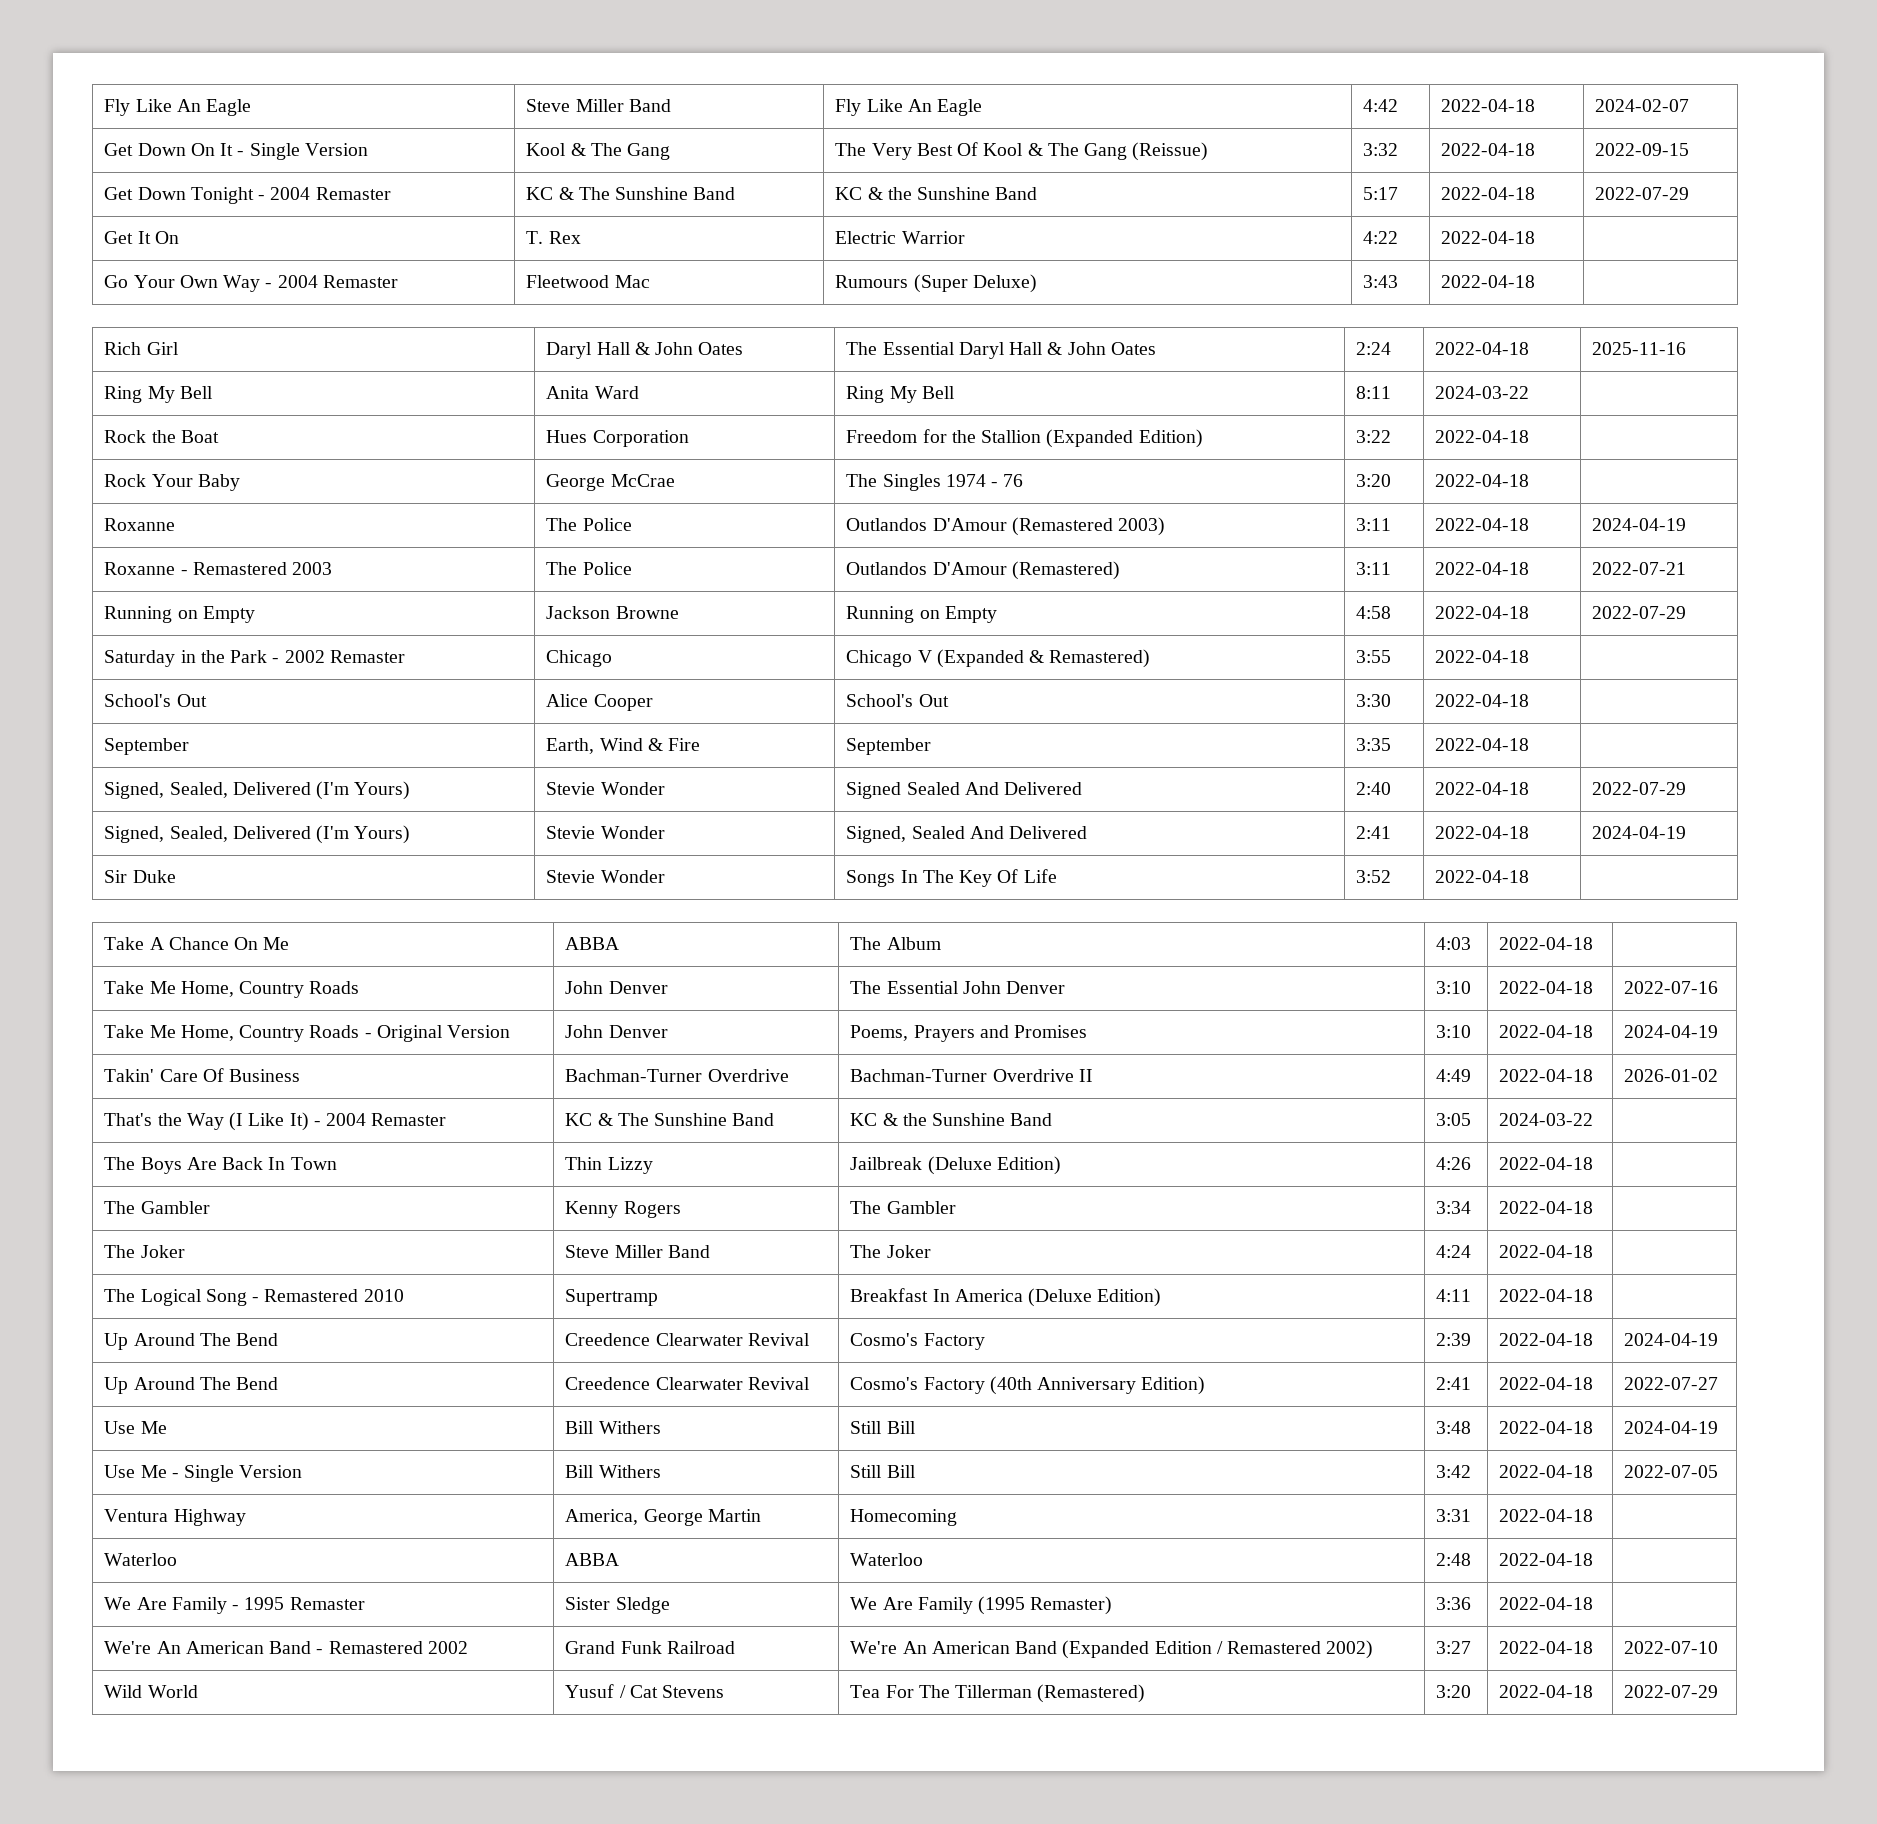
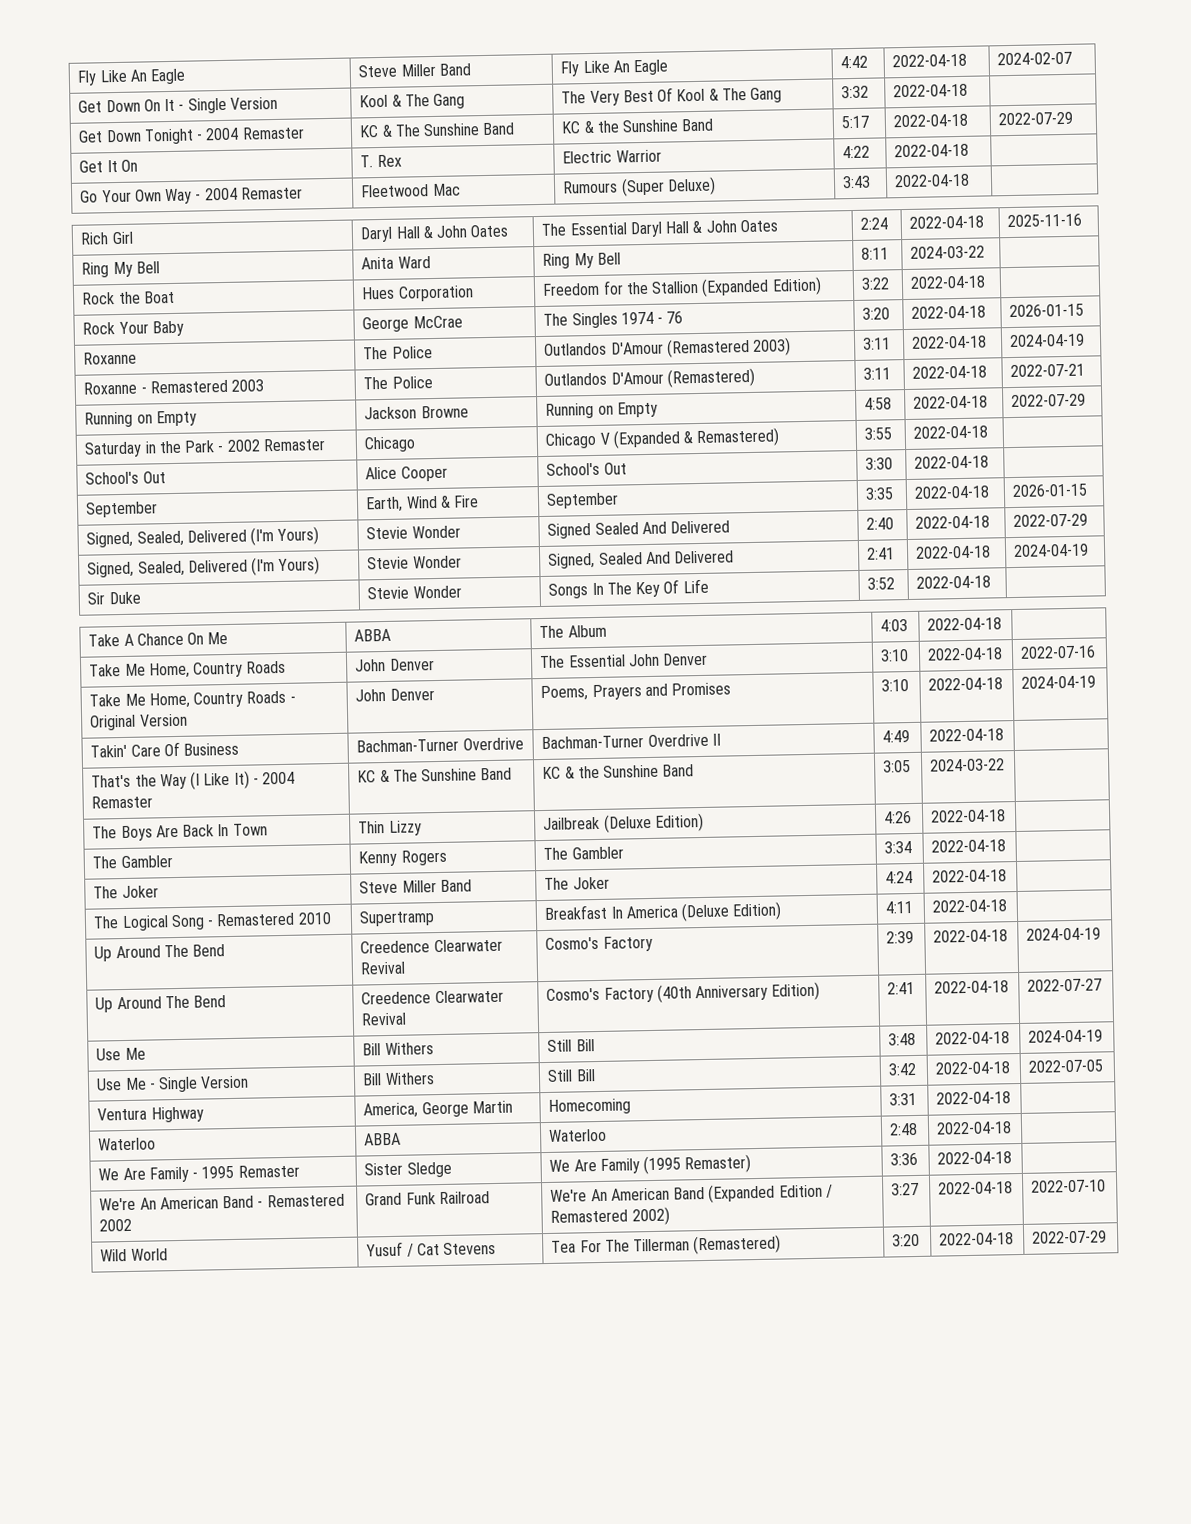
[1132,142,1209,161] (Reissue) -> (783, 95) none
[1595,143,1690,156] 2022-09-15 -> (969, 90) none
(1530, 480) none -> [1009,303,1085,318] 2026-01-15
(1530, 744) none -> [1012,483,1089,498] 2026-01-15
[1624,1069,1719,1082] 2026-01-02 -> (1005, 735) none

